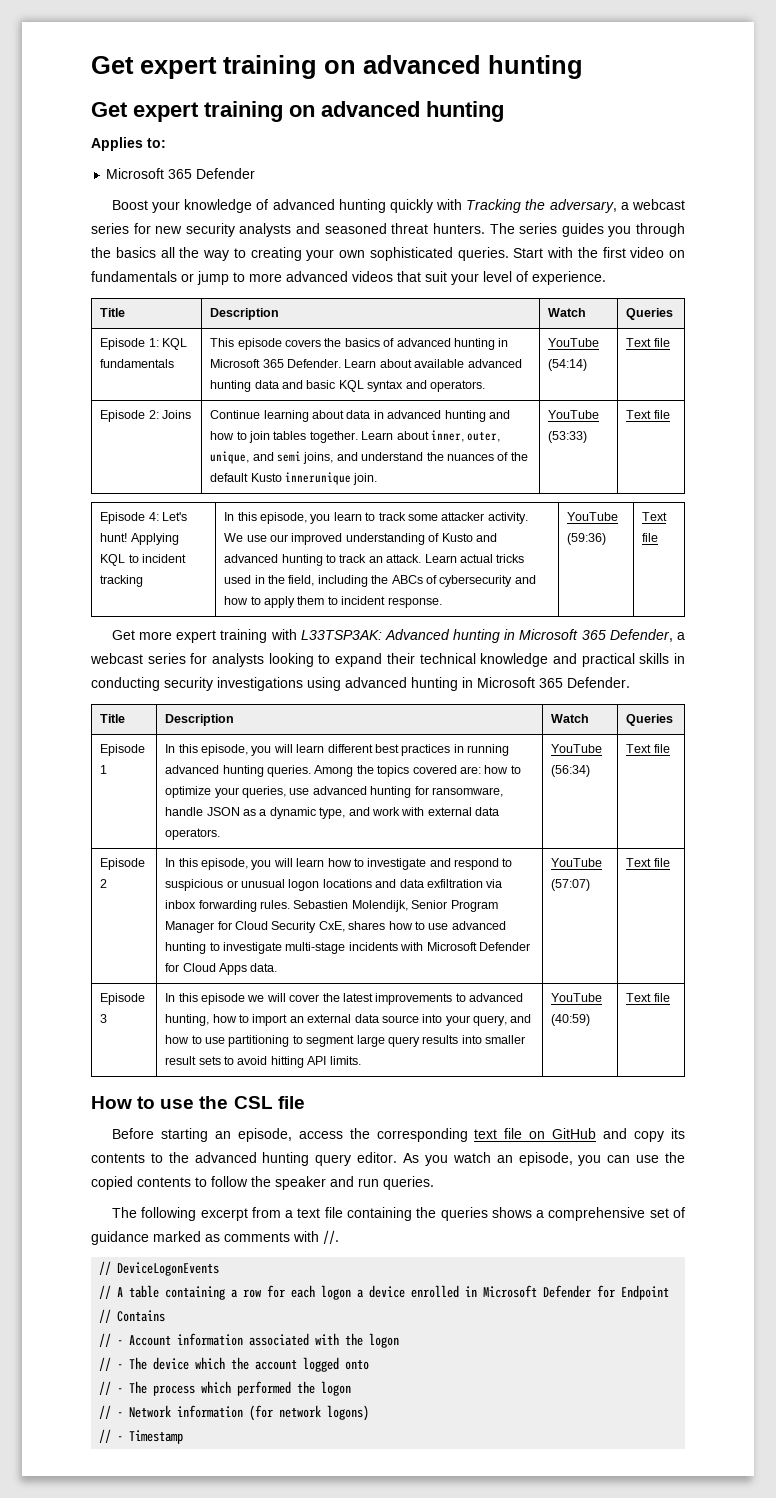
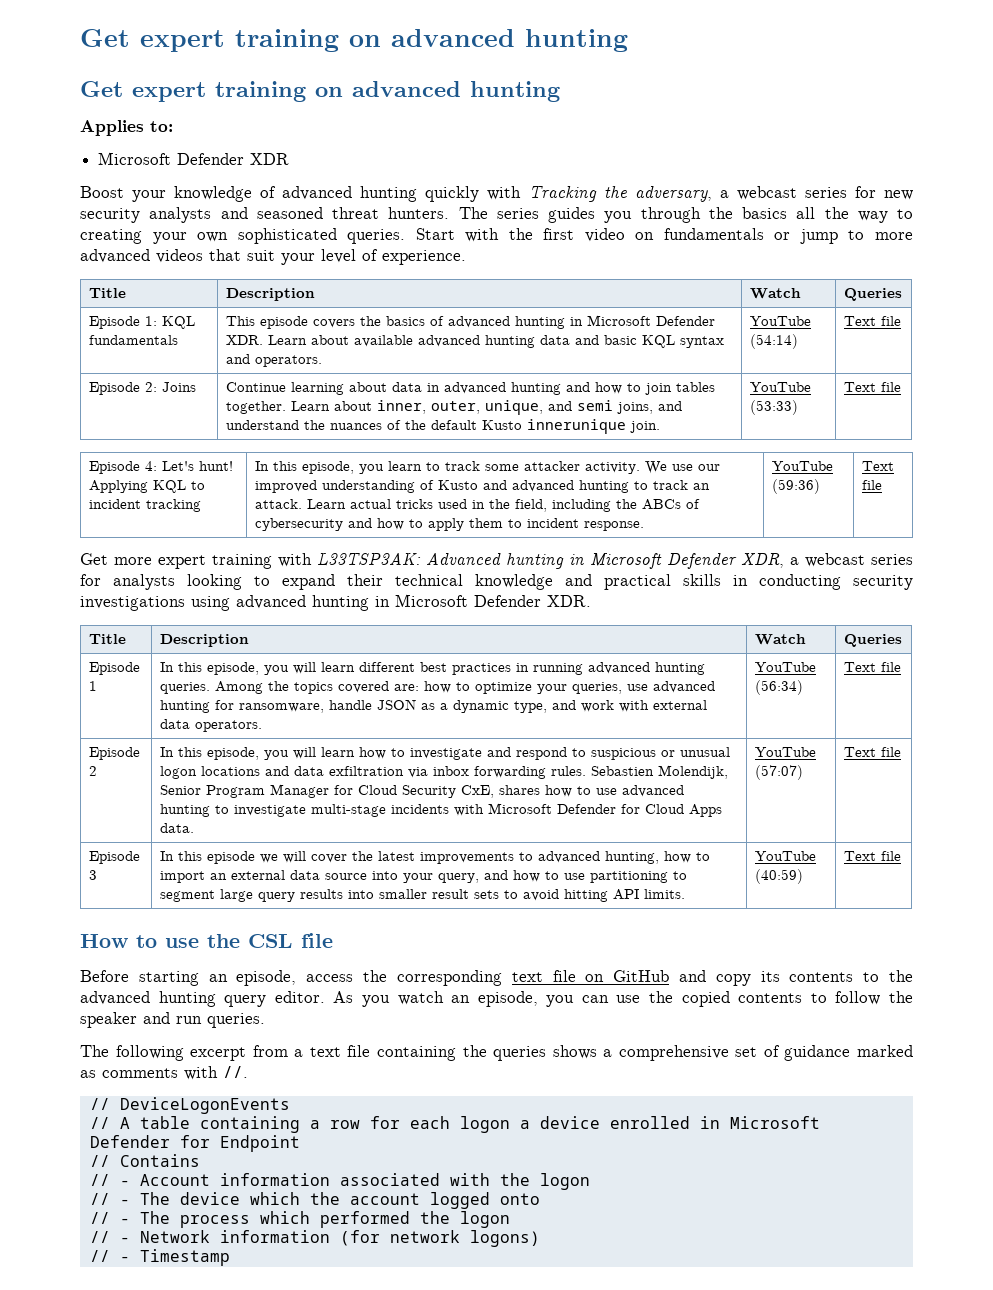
[168,168,256,179] 365 Defender -> [177,153,290,165] Defender XDR
[262,359,341,368] 365 Defender. -> [655,316,715,326] [225,335,263,345] Defender XDR.
[581,629,673,642] 365 Defender, -> [667,553,784,569] Defender XDR,
[539,677,630,688] 365 Defender. -> [474,595,591,607] Defender XDR.

